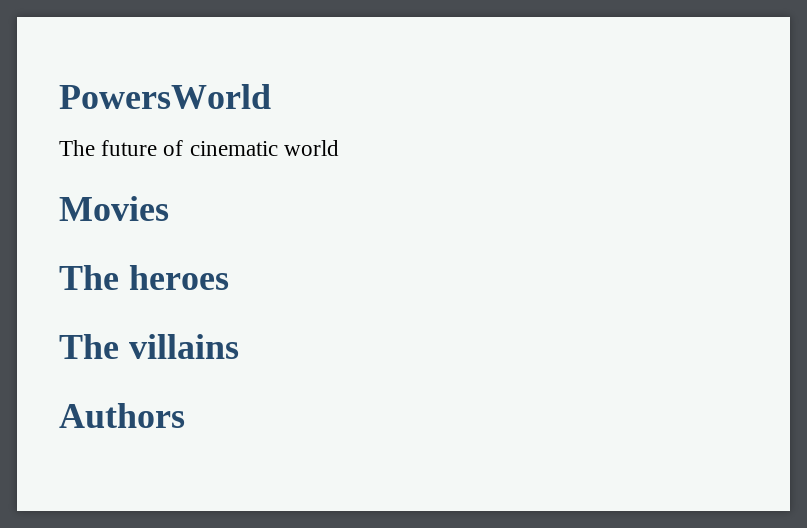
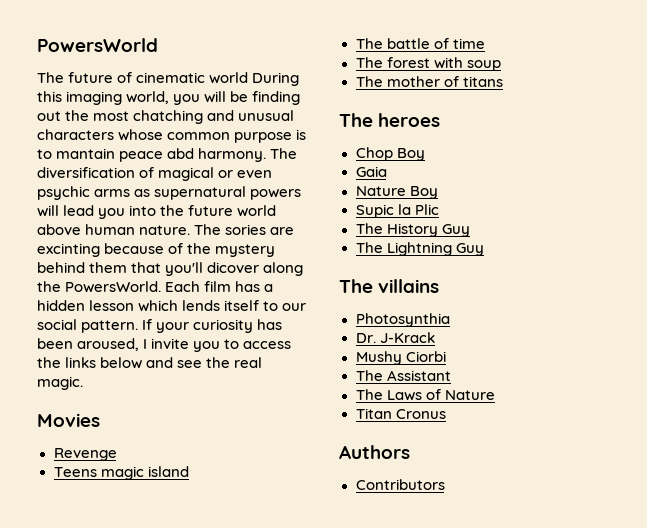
[59,196,169,221] [59,265,229,290] [59,334,239,359] // Movies // The heroes // The villains -> [252,72,300,86] [37,91,301,105] [37,110,295,124] [37,129,307,143] [37,148,298,162] [37,167,273,181] [37,186,302,200] [37,205,277,219] [37,224,295,235] [37,243,276,257] [37,262,304,276] [37,281,274,293] [37,300,307,312] [37,319,283,333] [37,338,292,352] [37,357,263,369] [37,376,83,390] [37,413,100,427] [53,448,117,461] [53,466,189,480] [355,38,485,49] [355,57,501,71] [355,76,503,87] [339,113,441,127] [355,147,425,161] [355,166,387,177] [355,186,438,199] [355,204,439,218] [355,223,470,237] [355,242,484,256] [339,279,440,293] [355,313,450,327] [355,332,435,343] [355,351,446,365] [355,370,451,381] [355,389,495,401] [355,408,446,419] During this imaging world, you will be finding out the most chatching and unusual characters whose common purpose is to mantain peace abd harmony. The diversification of magical or even psychic arms as supernatural powers will lead you into the future world above human nature. The sories are excinting because of the mystery behind them that you'll dicover along the PowersWorld. Each film has a hidden lesson which lends itself to our social pattern. If your curiosity has been aroused, I invite you to access the links below and see the real magic. // Movies // Revenge // Teens magic island // The battle of time // The forest with soup // The mother of titans // The heroes // Chop Boy // Gaia // Nature Boy // Supic la Plic // The History Guy // The Lightning Guy // The villains // Photosynthia // Dr. J-Krack // Mushy Ciorbi // The Assistant // The Laws of Nature // Titan Cronus
(185, 415) none -> [355,479,445,490] // Contributors

